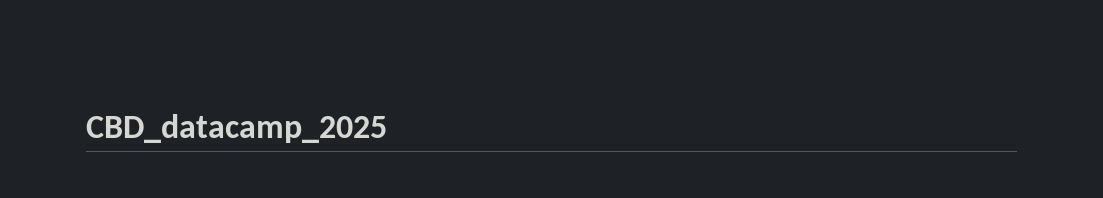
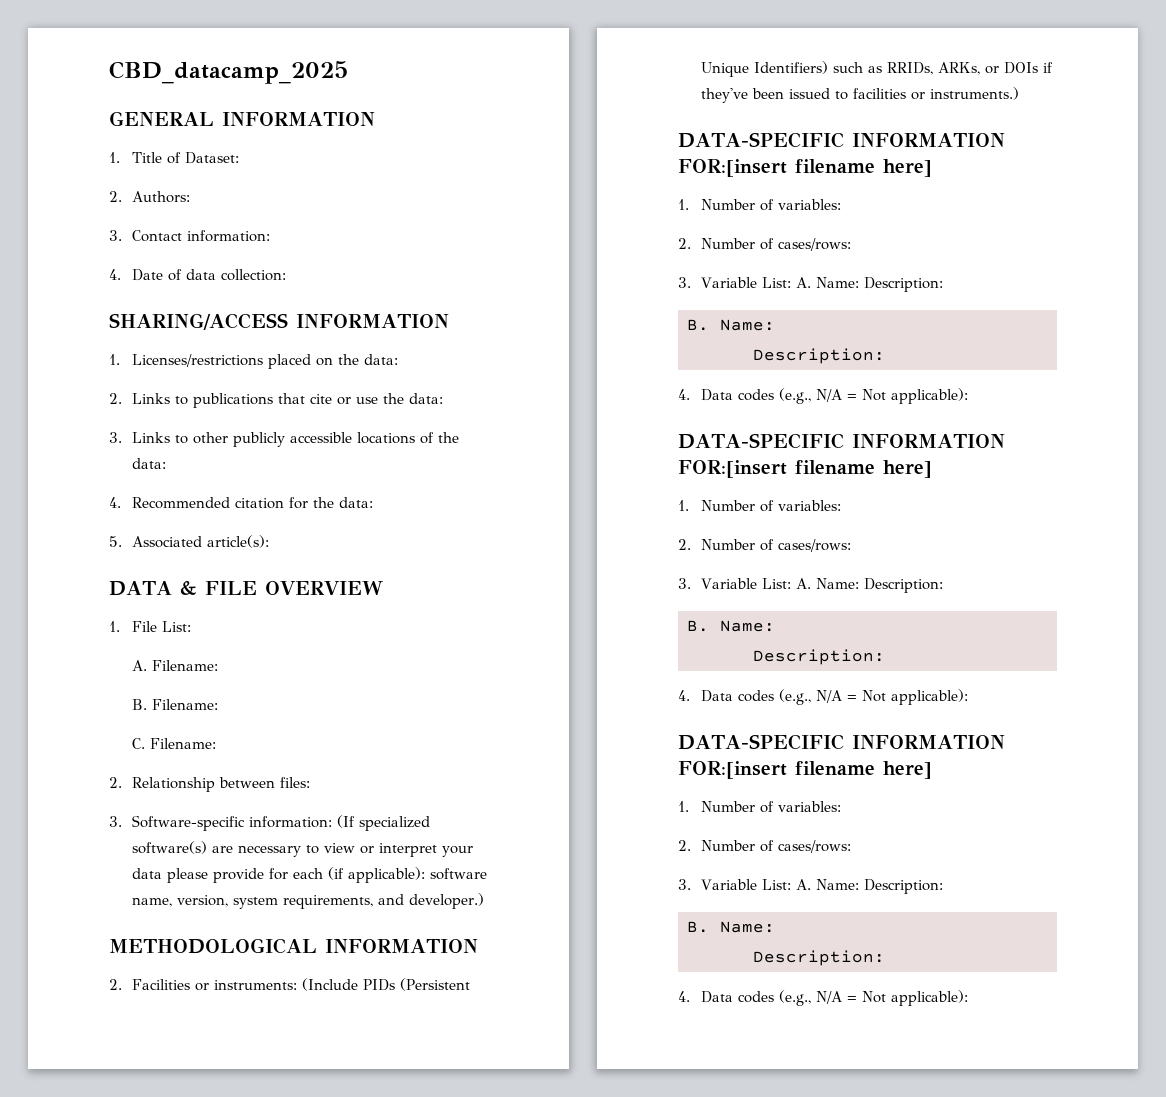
(387, 128) none -> [109,111,375,126] [109,152,239,164] [109,191,190,203] [109,230,270,242] [109,269,286,281] [109,313,449,330] [109,354,398,369] [109,393,443,408] [109,432,459,447] [131,458,166,469] [109,497,373,509] [109,535,269,548] [109,581,383,596] [109,621,191,632] [131,660,218,671] [131,699,218,710] [131,738,216,749] [109,777,310,792] [109,815,430,831] [131,841,473,857] [131,867,487,883] [131,893,484,909] [109,938,478,954] [109,978,470,991] [700,61,1053,77] [700,87,1019,103] [678,132,1005,148] [678,159,932,177] [678,199,841,211] [678,238,851,251] [678,277,943,292] [687,319,775,331] [753,348,885,364] [678,388,968,404] [678,433,1005,449] [678,460,932,478] [678,500,841,512] [678,539,851,552] [678,578,943,593] [687,620,775,632] [753,649,885,665] [678,689,968,705] [678,734,1005,750] [678,761,932,779] [678,801,841,813] [678,840,851,853] [678,879,943,894] [687,921,775,933] [753,950,885,966] [678,990,968,1006] // GENERAL INFORMATION // 1. Title of Dataset: // 2. Authors: // 3. Contact information: // 4. Date of data collection: // SHARING/ACCESS INFORMATION // 1. Licenses/restrictions placed on the data: // 2. Links to publications that cite or use the data: // 3. Links to other publicly accessible locations of the data: // 4. Recommended citation for the data: // 5. Associated article(s): // DATA & FILE OVERVIEW // 1. File List: // A. Filename: // B. Filename: // C. Filename: // 2. Relationship between files: // 3. Software-specific information: (If specialized software(s) are necessary to view or interpret your data please provide for each (if applicable): software name, version, system requirements, and developer.) // METHODOLOGICAL INFORMATION // 2. Facilities or instruments: (Include PIDs (Persistent Unique Identifiers) such as RRIDs, ARKs, or DOIs if they've been issued to facilities or instruments.) // DATA-SPECIFIC INFORMATION FOR:[insert filename here] // 1. Number of variables: // 2. Number of cases/rows: // 3. Variable List: A. Name: Description: // B. Name: // Description: // 4. Data codes (e.g., N/A = Not applicable): // DATA-SPECIFIC INFORMATION FOR:[insert filename here] // 1. Number of variables: // 2. Number of cases/rows: // 3. Variable List: A. Name: Description: // B. Name: // Description: // 4. Data codes (e.g., N/A = Not applicable): // DATA-SPECIFIC INFORMATION FOR:[insert filename here] // 1. Number of variables: // 2. Number of cases/rows: // 3. Variable List: A. Name: Description: // B. Name: // Description: // 4. Data codes (e.g., N/A = Not applicable):

